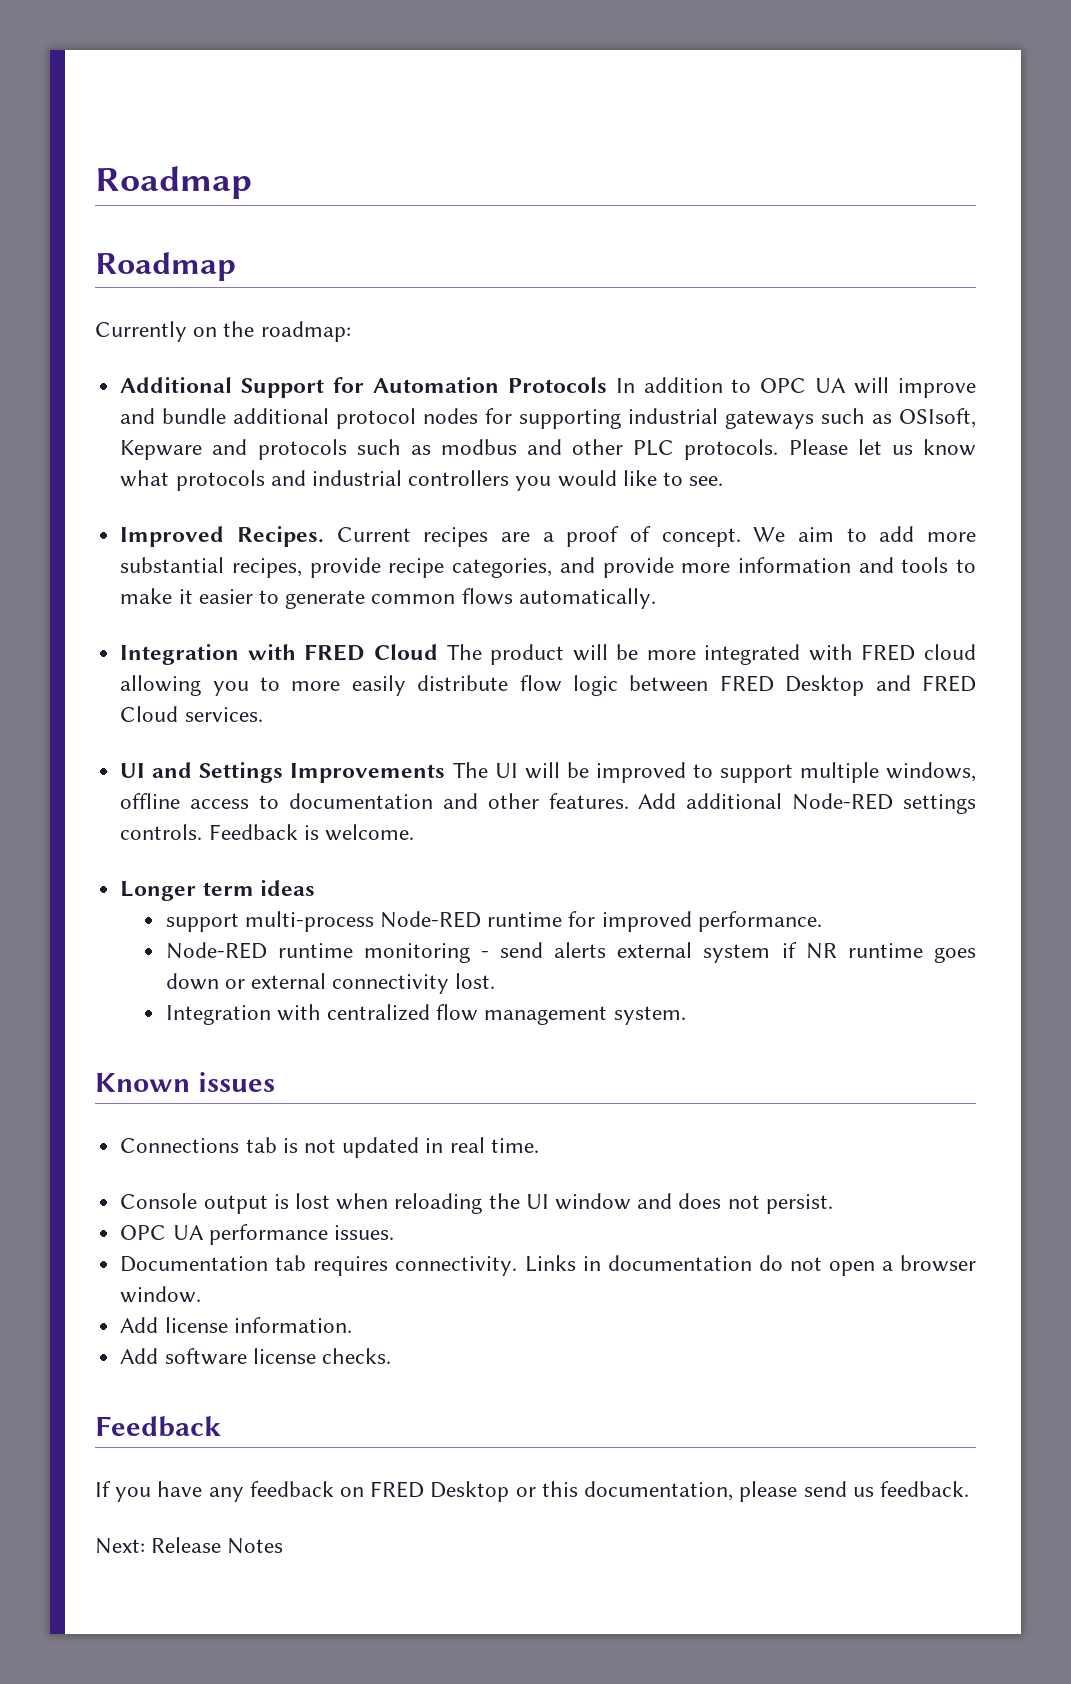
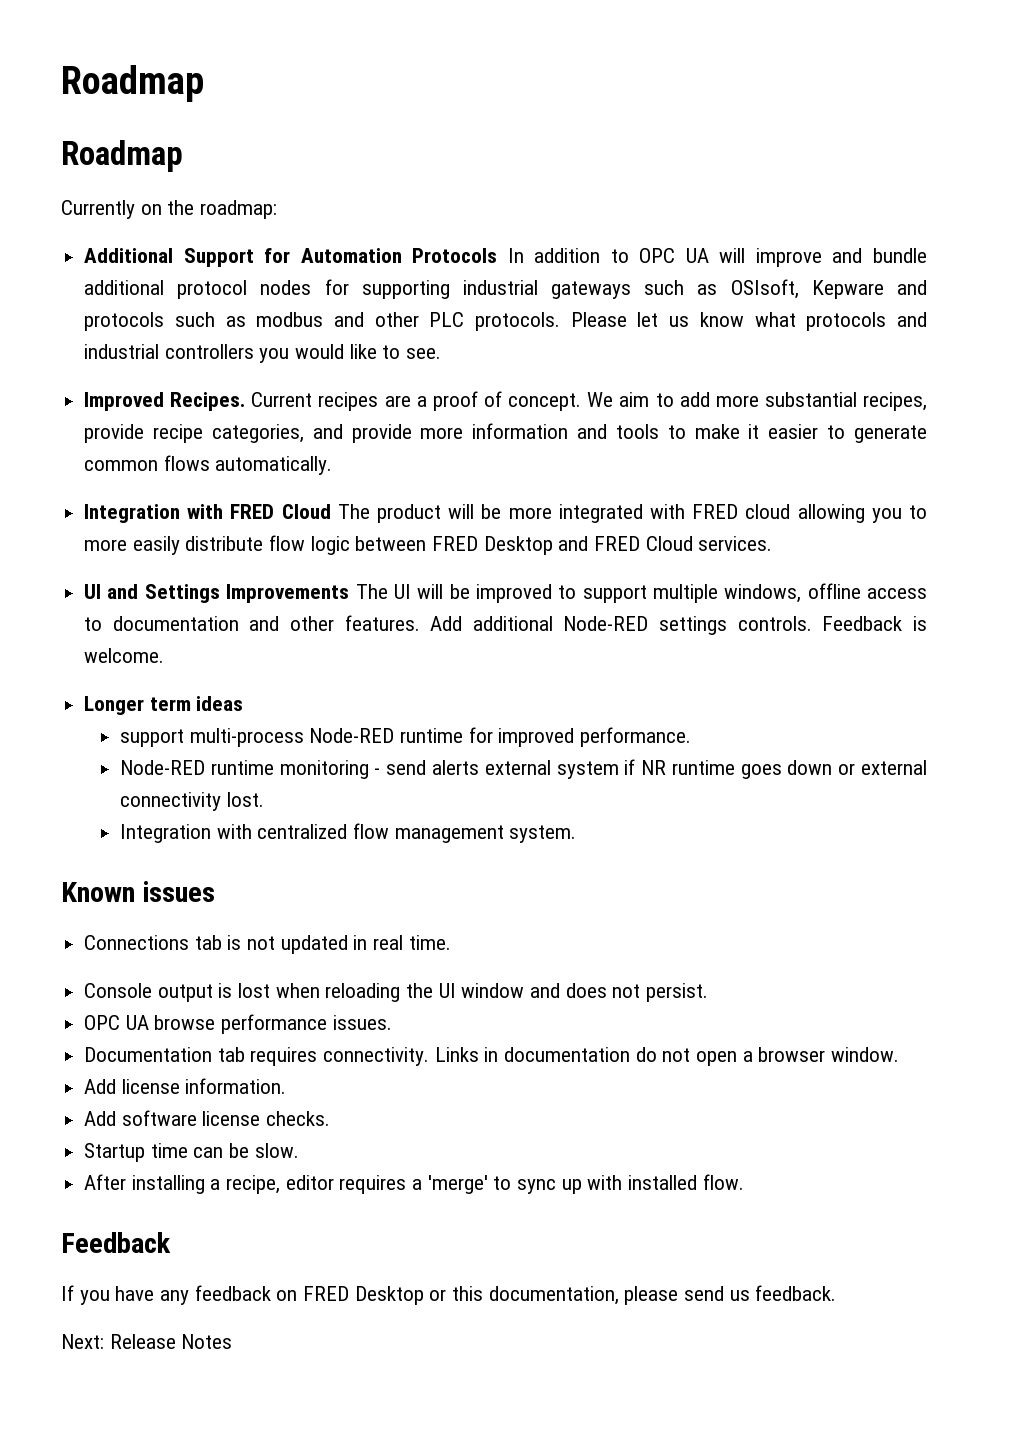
(204, 1232) none -> [154,1015,216,1030] browse
(391, 1356) none -> [84,1143,299,1162] [84,1174,744,1194] // Startup time can be slow. // After installing a recipe, editor requires a 'merge' to sync up with installed flow.

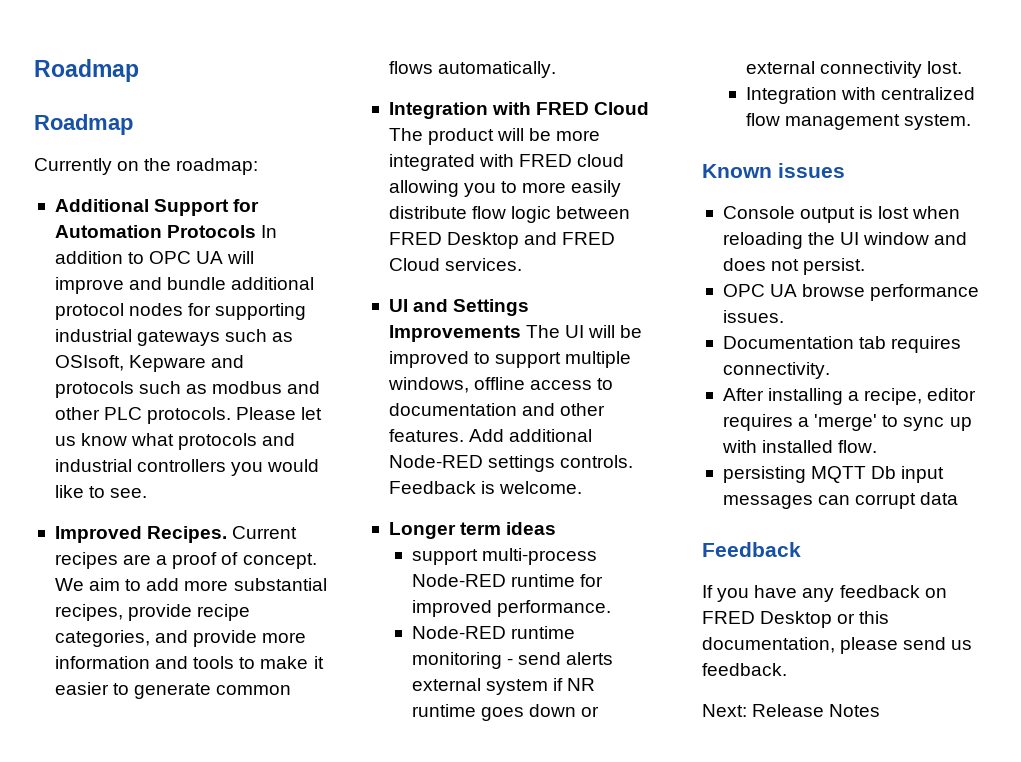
[84,935,451,954] // Connections tab is not updated in real time. -> (845, 170) none
[434,1047,900,1066] [84,1078,287,1094] [84,1110,331,1126] [84,1143,299,1162] Links in documentation do not open a browser window. // Add license information. // Add software license checks. // Startup time can be slow. -> (830, 370) none
(744, 1182) none -> [722,466,945,483] [722,492,959,509] // persisting MQTT Db input messages can corrupt data

